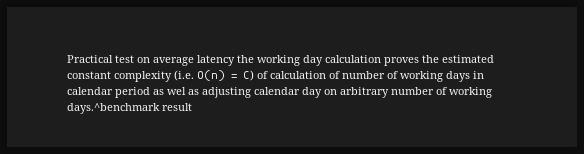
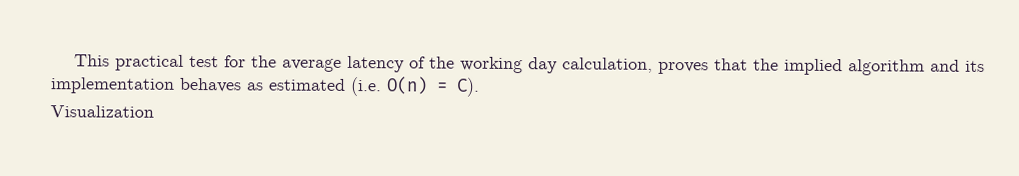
[67,55,150,63] Practical test on -> [74,54,278,71] This practical test for the
(235, 60) none -> [409,56,427,69] of
[325,55,494,66] [67,70,484,82] [67,87,492,98] [67,103,192,114] calculation proves the estimated constant complexity (i.e. O(n) = C) of calculation of number of working days in calendar period as wel as adjusting calendar day on arbitrary number of working days.^benchmark result -> [562,57,986,76] [50,76,480,97] [50,105,154,118] calculation, proves that the implied algorithm and its implementation behaves as estimated (i.e. O(n) = C). // Visualization

